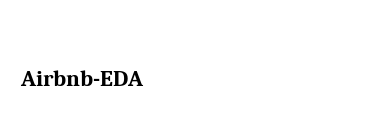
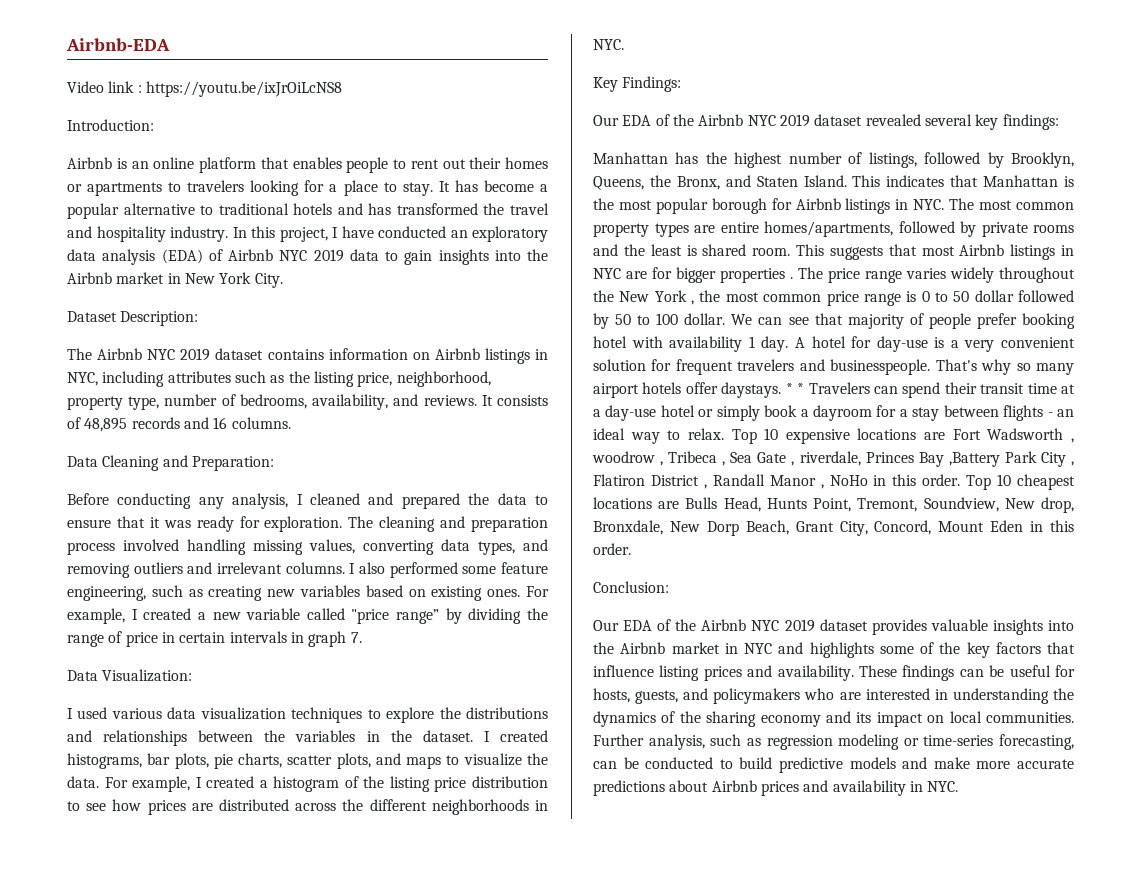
(144, 78) none -> [67,81,342,97] [67,119,154,131] [67,157,548,173] [67,180,549,196] [67,203,549,219] [67,226,548,242] [67,249,548,265] [67,272,283,288] [67,311,199,326] [67,348,549,364] [67,371,491,387] [67,394,548,410] [67,417,291,432] [67,455,274,471] [67,493,548,509] [67,516,548,532] [67,539,548,555] [67,562,548,578] [67,585,549,601] [67,608,548,624] [67,631,362,647] [67,669,193,682] [67,707,548,723] [67,730,548,746] [67,753,548,769] [67,776,549,792] [67,799,548,815] [593,39,624,50] [593,76,682,92] [593,114,1059,130] [593,152,1074,168] [593,175,1074,190] [593,198,1074,214] [593,221,1074,237] [593,244,1074,260] [593,267,1075,283] [593,290,1074,306] [593,313,1075,329] [593,336,1075,352] [593,359,1074,375] [593,382,1075,398] [593,405,1074,421] [593,428,1074,444] [592,451,1074,467] [593,474,1075,490] [593,497,1074,513] [593,520,1074,536] [593,543,631,555] [593,581,669,593] [593,619,1074,635] [593,642,1075,658] [593,665,1075,681] [593,688,1074,704] [593,711,1074,727] [593,734,1074,750] [593,757,1074,773] [593,780,959,796] // Video link : https://youtu.be/ixJrOiLcNS8 // Introduction: // Airbnb is an online platform that enables people to rent out their homes or apartments to travelers looking for a place to stay. It has become a popular alternative to traditional hotels and has transformed the travel and hospitality industry. In this project, I have conducted an exploratory data analysis (EDA) of Airbnb NYC 2019 data to gain insights into the Airbnb market in New York City. // Dataset Description: // The Airbnb NYC 2019 dataset contains information on Airbnb listings in NYC, including attributes such as the listing price, neighborhood, property type, number of bedrooms, availability, and reviews. It consists of 48,895 records and 16 columns. // Data Cleaning and Preparation: // Before conducting any analysis, I cleaned and prepared the data to ensure that it was ready for exploration. The cleaning and preparation process involved handling missing values, converting data types, and removing outliers and irrelevant columns. I also performed some feature engineering, such as creating new variables based on existing ones. For example, I created a new variable called "price range” by dividing the range of price in certain intervals in graph 7. // Data Visualization: // I used various data visualization techniques to explore the distributions and relationships between the variables in the dataset. I created histograms, bar plots, pie charts, scatter plots, and maps to visualize the data. For example, I created a histogram of the listing price distribution to see how prices are distributed across the different neighborhoods in NYC. // Key Findings: // Our EDA of the Airbnb NYC 2019 dataset revealed several key findings: // Manhattan has the highest number of listings, followed by Brooklyn, Queens, the Bronx, and Staten Island. This indicates that Manhattan is the most popular borough for Airbnb listings in NYC. The most common property types are entire homes/apartments, followed by private rooms and the least is shared room. This suggests that most Airbnb listings in NYC are for bigger properties . The price range varies widely throughout the New York , the most common price range is 0 to 50 dollar followed by 50 to 100 dollar. We can see that majority of people prefer booking hotel with availability 1 day. A hotel for day-use is a very convenient solution for frequent travelers and businesspeople. That's why so many airport hotels offer daystays. * * Travelers can spend their transit time at a day-use hotel or simply book a dayroom for a stay between flights - an ideal way to relax. Top 10 expensive locations are Fort Wadsworth , woodrow , Tribeca , Sea Gate , riverdale, Princes Bay ,Battery Park City , Flatiron District , Randall Manor , NoHo in this order. Top 10 cheapest locations are Bulls Head, Hunts Point, Tremont, Soundview, New drop, Bronxdale, New Dorp Beach, Grant City, Concord, Mount Eden in this order. // Conclusion: // Our EDA of the Airbnb NYC 2019 dataset provides valuable insights into the Airbnb market in NYC and highlights some of the key factors that influence listing prices and availability. These findings can be useful for hosts, guests, and policymakers who are interested in understanding the dynamics of the sharing economy and its impact on local communities. Further analysis, such as regression modeling or time-series forecasting, can be conducted to build predictive models and make more accurate predictions about Airbnb prices and availability in NYC.

